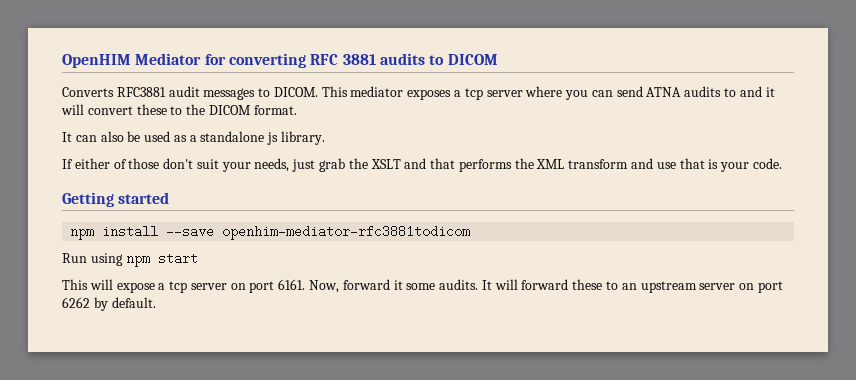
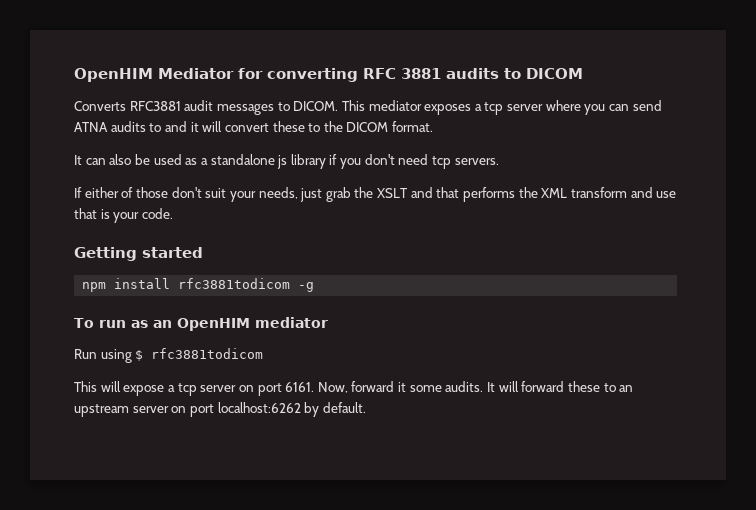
[281,131,326,145] library. -> [290,154,499,169] library if you don't need tcp servers.
[166,225,471,240] --save openhim-mediator-rfc3881todicom -> [178,278,315,292] [74,317,328,331] rfc3881todicom -g // To run as an OpenHIM mediator
[125,252,198,267] npm start -> [135,348,264,361] $ rfc3881todicom
[62,297,90,308] 6262 -> [217,402,301,413] localhost:6262

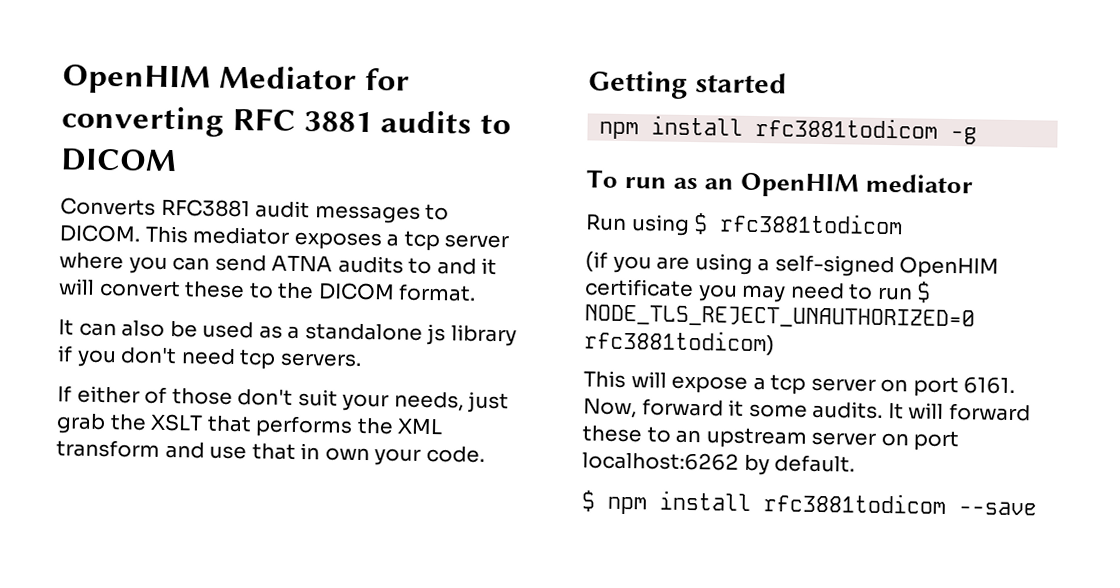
[410,187,433,198] and -> (204, 422) none
[100,209,110,219] is -> [300,443,370,462] in own
(264, 353) none -> [585,251,1000,279] [584,278,932,303] [584,304,975,330] [584,329,775,356] // (if you are using a self-signed OpenHIM certificate you may need to run $ NODE_TLS_REJECT_UNAUTHORIZED=0 rfc3881todicom)
(366, 407) none -> [581,490,1037,516] // $ npm install rfc3881todicom --save

